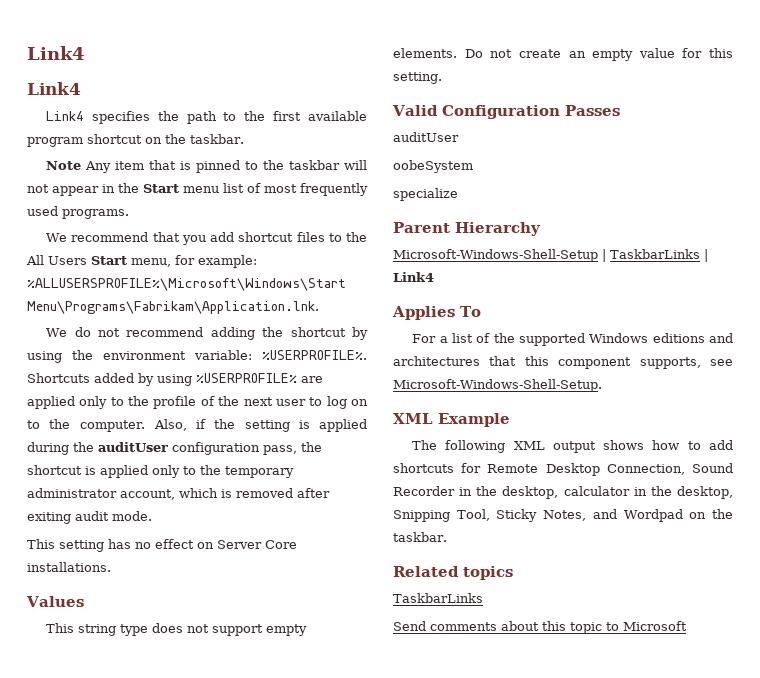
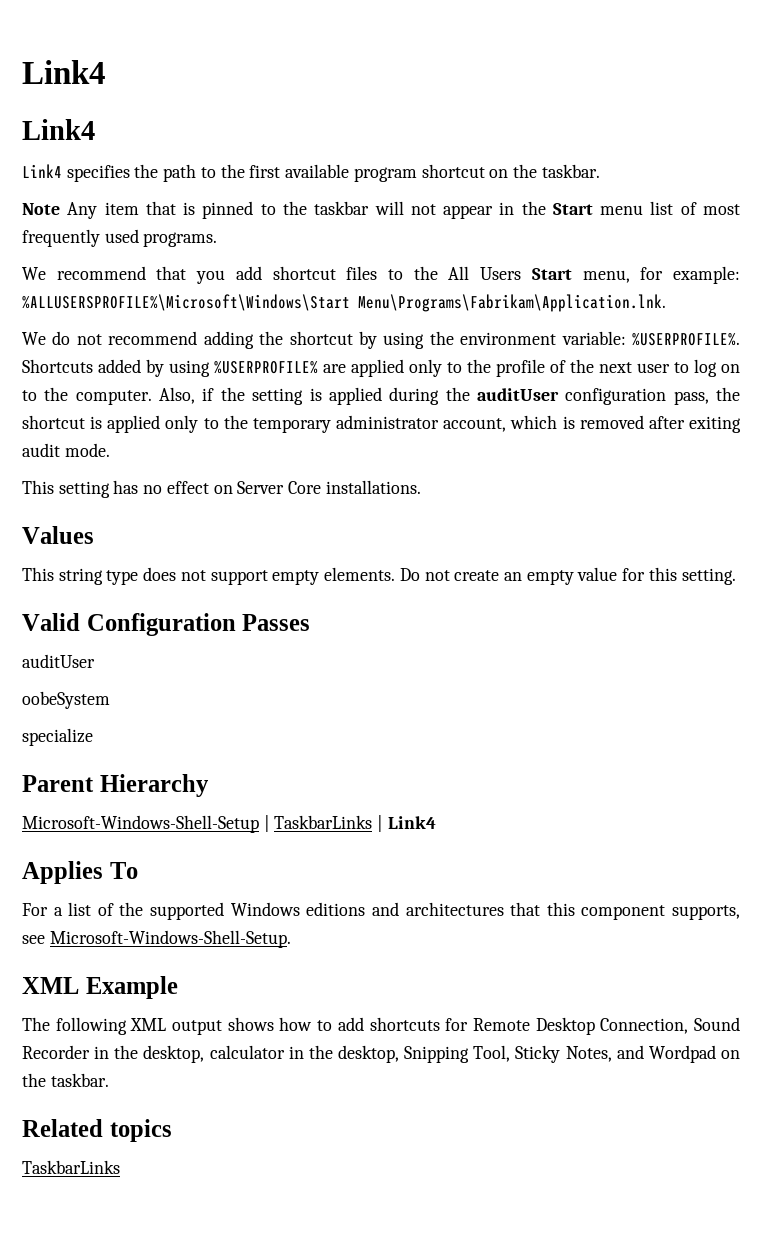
[393,621,687,634] // Send comments about this topic to Microsoft -> (120, 1167) none

